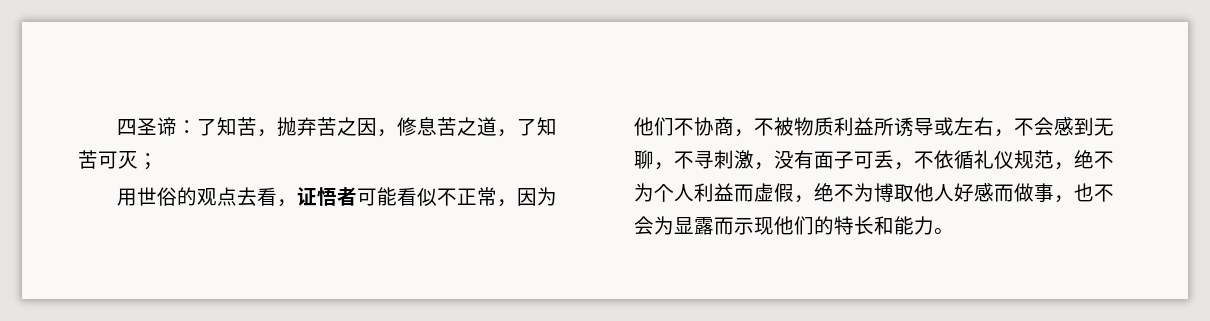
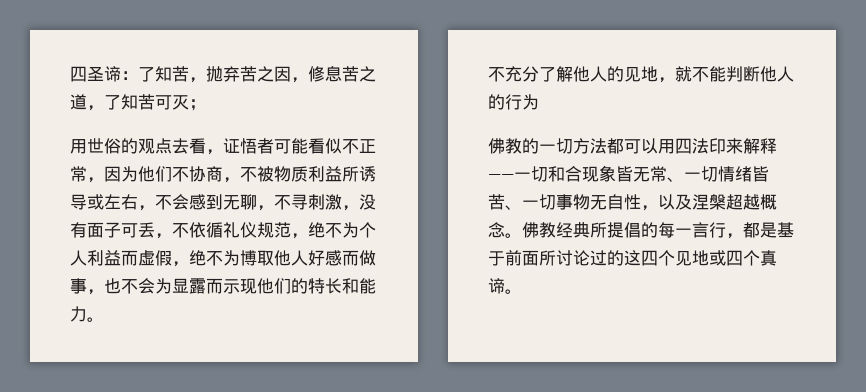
(954, 231) none -> [488,66,794,83] [488,94,539,110] [488,138,777,154] [488,165,769,182] [488,194,777,211] [488,222,794,239] [488,250,777,266] [488,278,522,294] // 不充分了解他人的见地，就不能判断他人的行为 // 佛教的一切方法都可以用四法印来解释——一切和合现象皆无常、一切情绪皆苦、一切事物无自性，以及涅槃超越概念。佛教经典所提倡的每一言行，都是基于前面所讨论过的这四个见地或四个真谛。

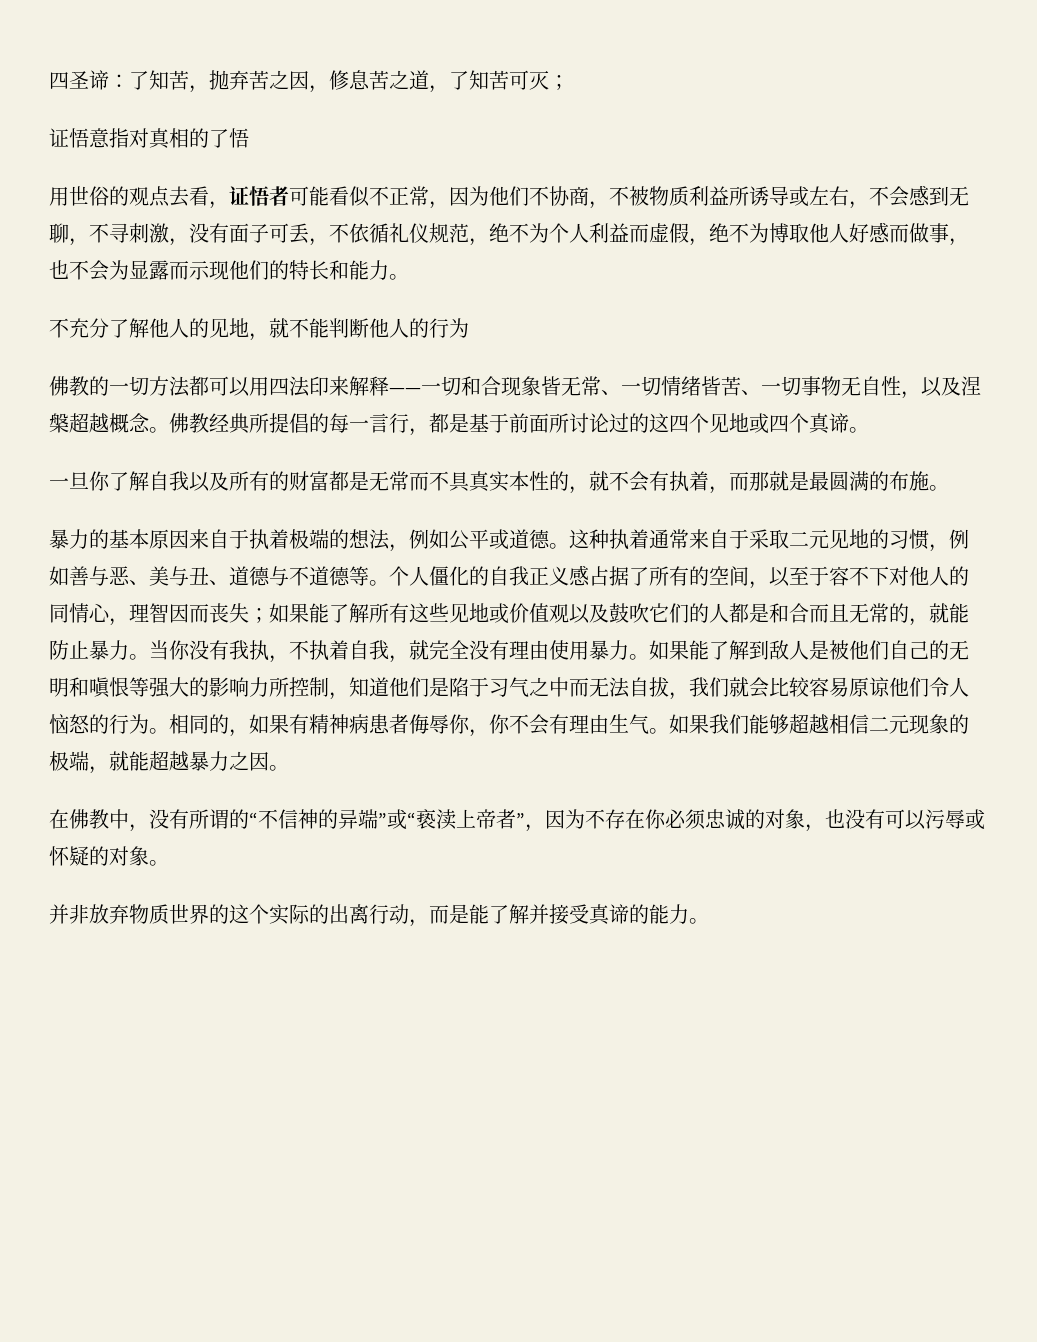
(206, 105) none -> [49,128,249,149] // 证悟意指对真相的了悟
(522, 291) none -> [49,471,949,494] [49,529,969,552] [49,565,969,589] [49,603,969,626] [49,640,969,663] [49,677,969,700] [49,714,969,737] [49,751,289,774] [49,809,985,832] [49,846,169,866] [49,904,709,927] // 一旦你了解自我以及所有的财富都是无常而不具真实本性的，就不会有执着，而那就是最圆满的布施。 // 暴力的基本原因来自于执着极端的想法，例如公平或道德。这种执着通常来自于采取二元见地的习惯，例如善与恶、美与丑、道德与不道德等。个人僵化的自我正义感占据了所有的空间，以至于容不下对他人的同情心，理智因而丧失；如果能了解所有这些见地或价值观以及鼓吹它们的人都是和合而且无常的，就能防止暴力。当你没有我执，不执着自我，就完全没有理由使用暴力。如果能了解到敌人是被他们自己的无明和嗔恨等强大的影响力所控制，知道他们是陷于习气之中而无法自拔，我们就会比较容易原谅他们令人恼怒的行为。相同的，如果有精神病患者侮辱你，你不会有理由生气。如果我们能够超越相信二元现象的极端，就能超越暴力之因。 // 在佛教中，没有所谓的“不信神的异端”或“亵渎上帝者”，因为不存在你必须忠诚的对象，也没有可以污辱或怀疑的对象。 // 并非放弃物质世界的这个实际的出离行动，而是能了解并接受真谛的能力。

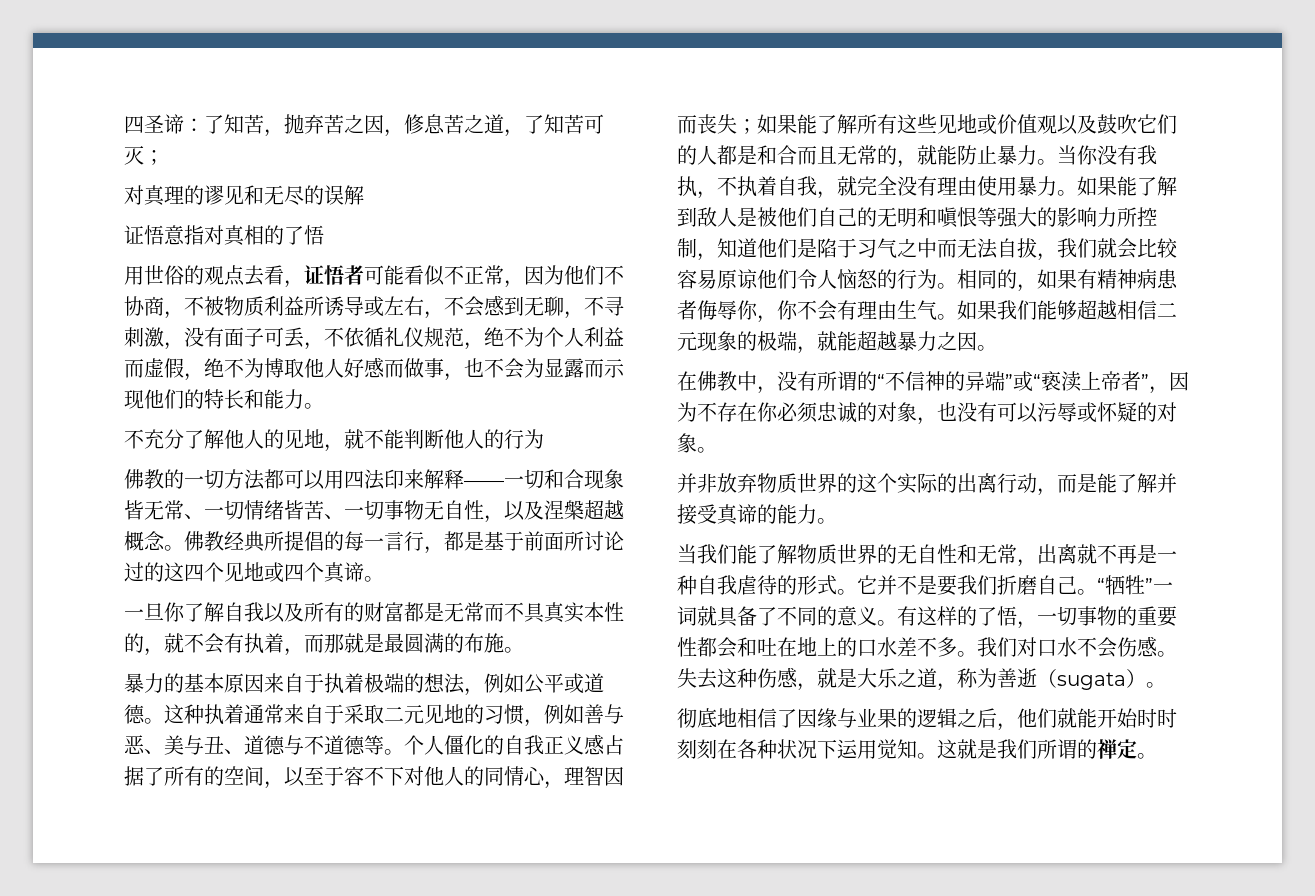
(569, 82) none -> [124,185,364,206] // 对真理的谬见和无尽的误解
(709, 921) none -> [677,544,1177,567] [677,575,1173,596] [677,606,1177,629] [677,636,1177,658] [677,667,1166,691] [677,708,1177,731] [677,739,1157,759] // 当我们能了解物质世界的无自性和无常，出离就不再是一种自我虐待的形式。它并不是要我们折磨自己。“牺牲”一词就具备了不同的意义。有这样的了悟，一切事物的重要性都会和吐在地上的口水差不多。我们对口水不会伤感。失去这种伤感，就是大乐之道，称为善逝（sugata）。 // 彻底地相信了因缘与业果的逻辑之后，他们就能开始时时刻刻在各种状况下运用觉知。这就是我们所谓的禅定。

